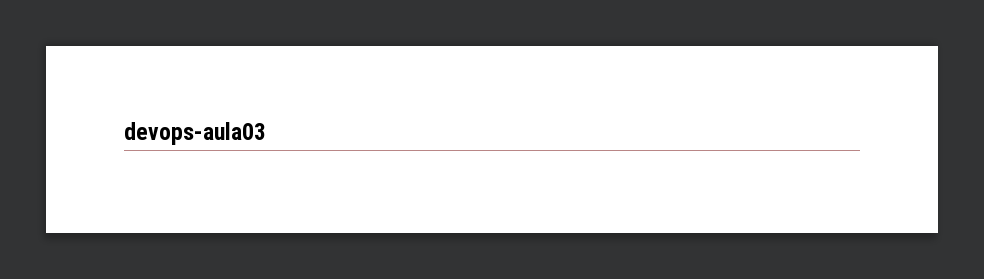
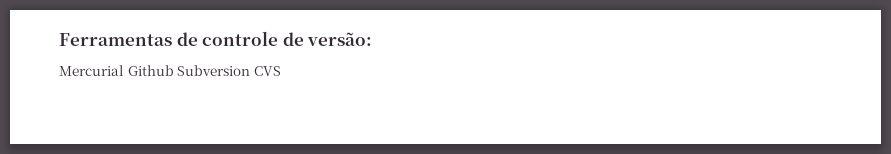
[124,122,266,145] devops-aula03 -> [59,31,373,46] [59,65,281,76] Ferramentas de controle de versão: // Mercurial Github Subversion CVS

